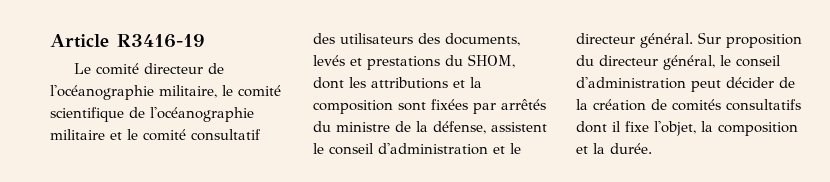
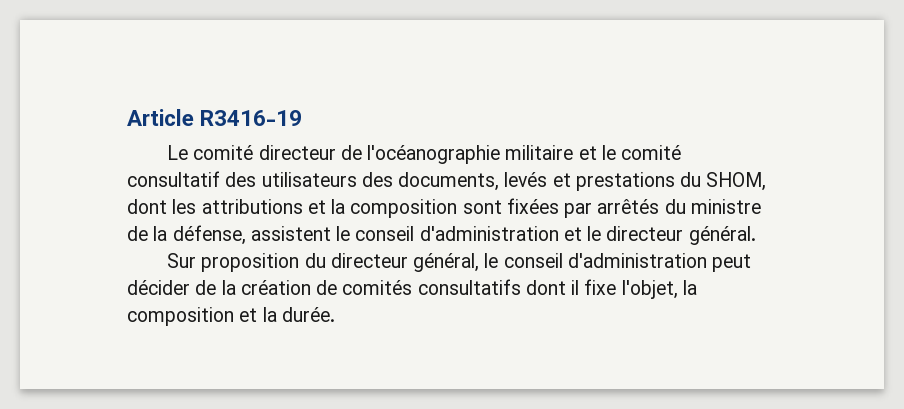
[159,85,281,98] [50,107,254,122] militaire, le comité scientifique de l'océanographie -> (501, 154) none
(693, 40) none -> (756, 235) //

